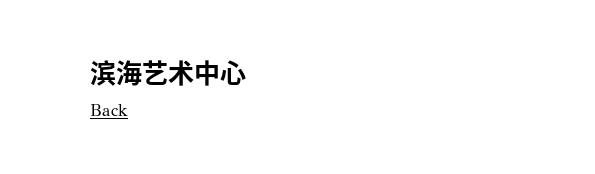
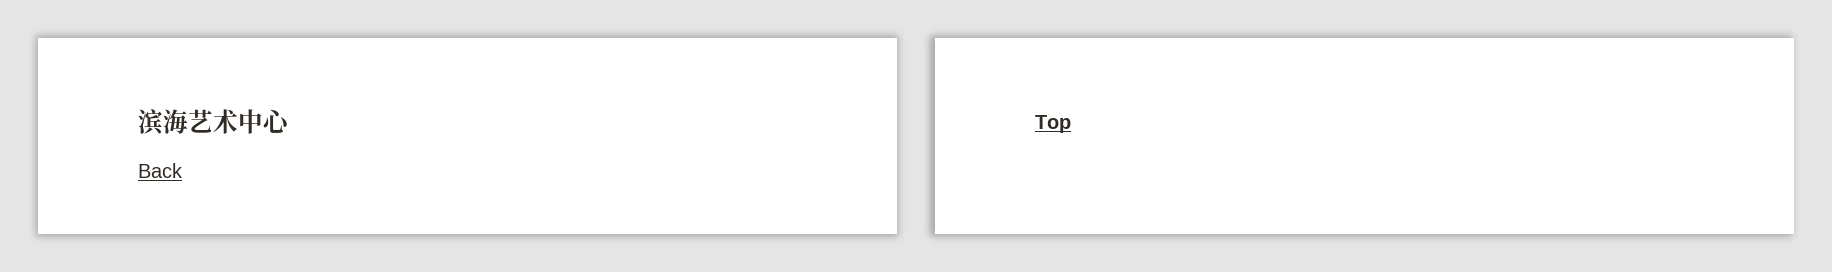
(128, 110) none -> [1035,115,1071,133] // Top

